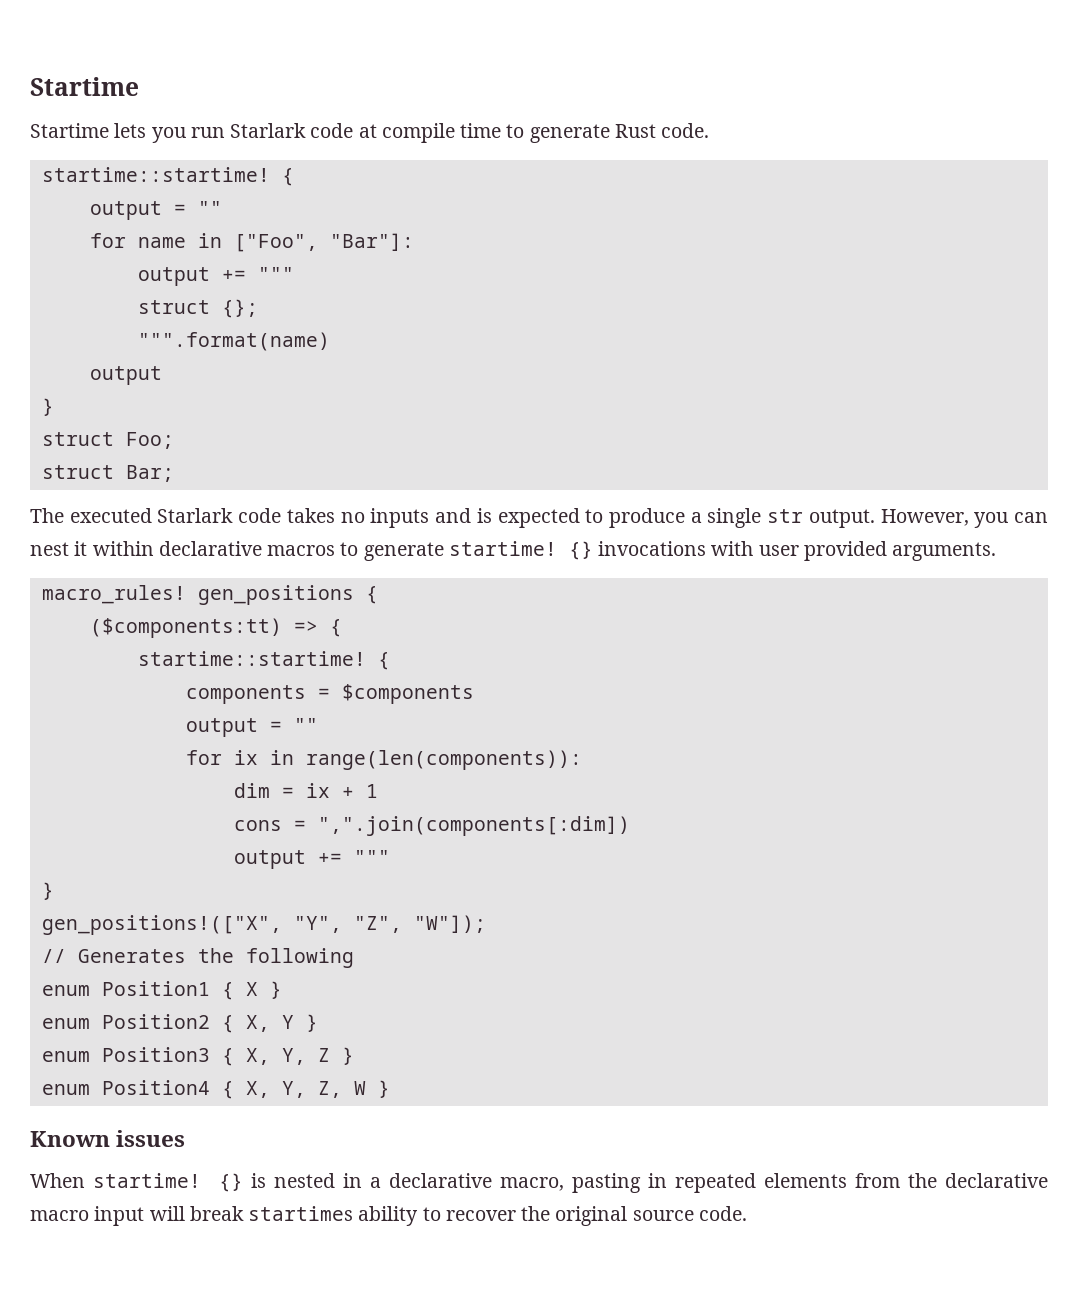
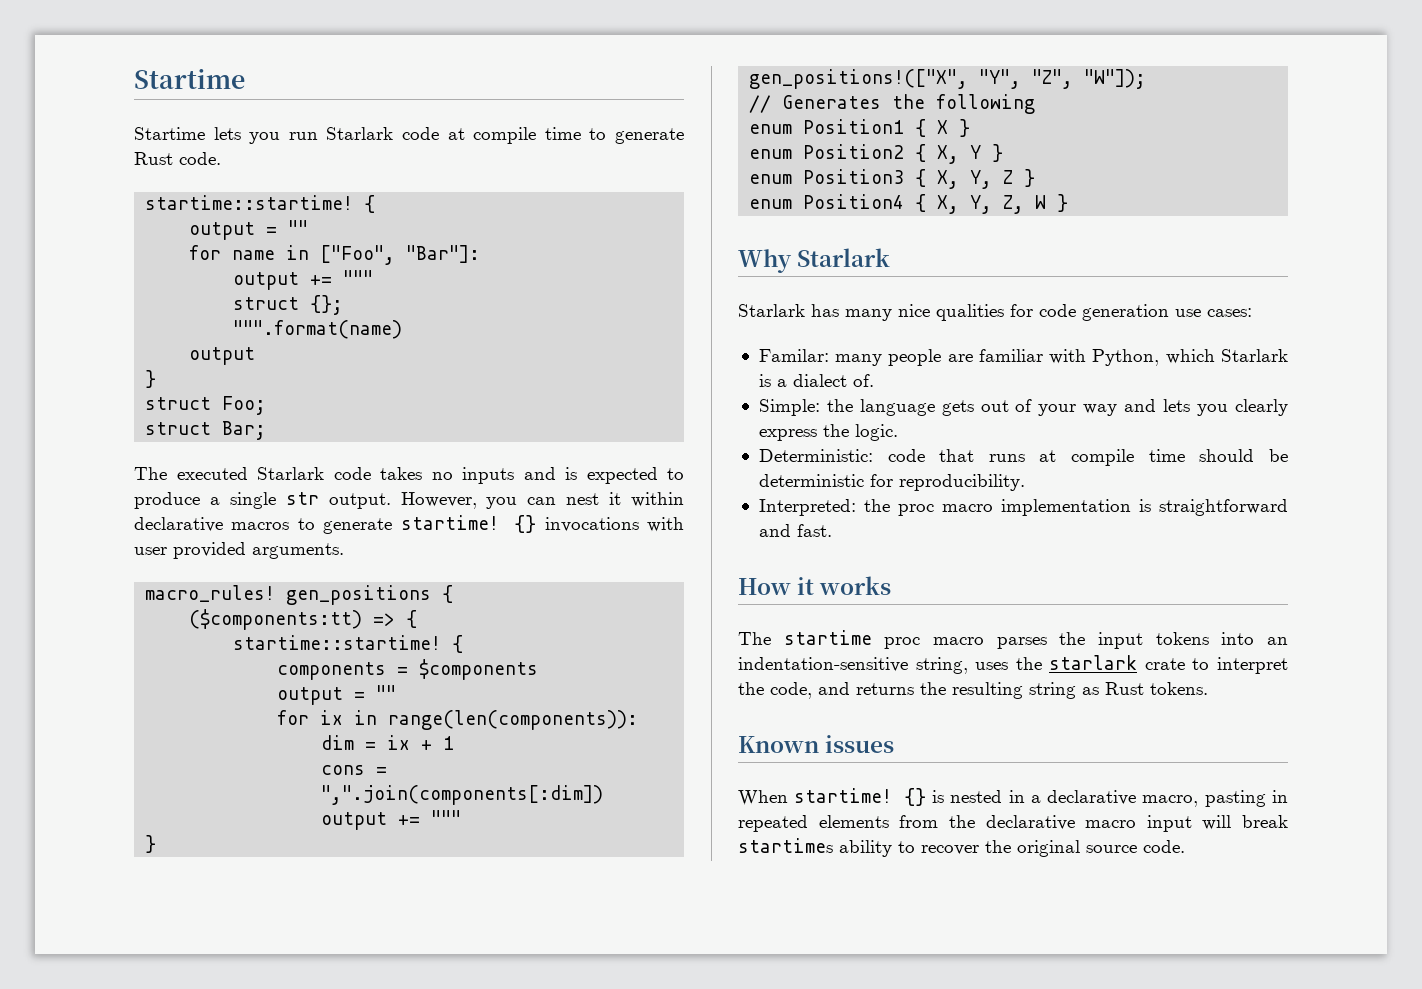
(390, 1089) none -> [738,248,891,273] [738,304,1252,321] [758,349,1288,366] [758,374,874,387] [758,399,1288,416] [758,424,898,441] [758,449,1288,466] [758,474,1025,491] [758,499,1288,516] [758,524,832,537] [738,576,892,595] [738,630,1288,649] [738,655,1288,674] [738,682,1208,699] // Why Starlark // Starlark has many nice qualities for code generation use cases: // Familar: many people are familiar with Python, which Starlark is a dialect of. // Simple: the language gets out of your way and lets you clearly express the logic. // Deterministic: code that runs at compile time should be deterministic for reproducibility. // Interpreted: the proc macro implementation is straightforward and fast. // How it works // The startime proc macro parses the input tokens into an indentation-sensitive string, uses the starlark crate to interpret the code, and returns the resulting string as Rust tokens.

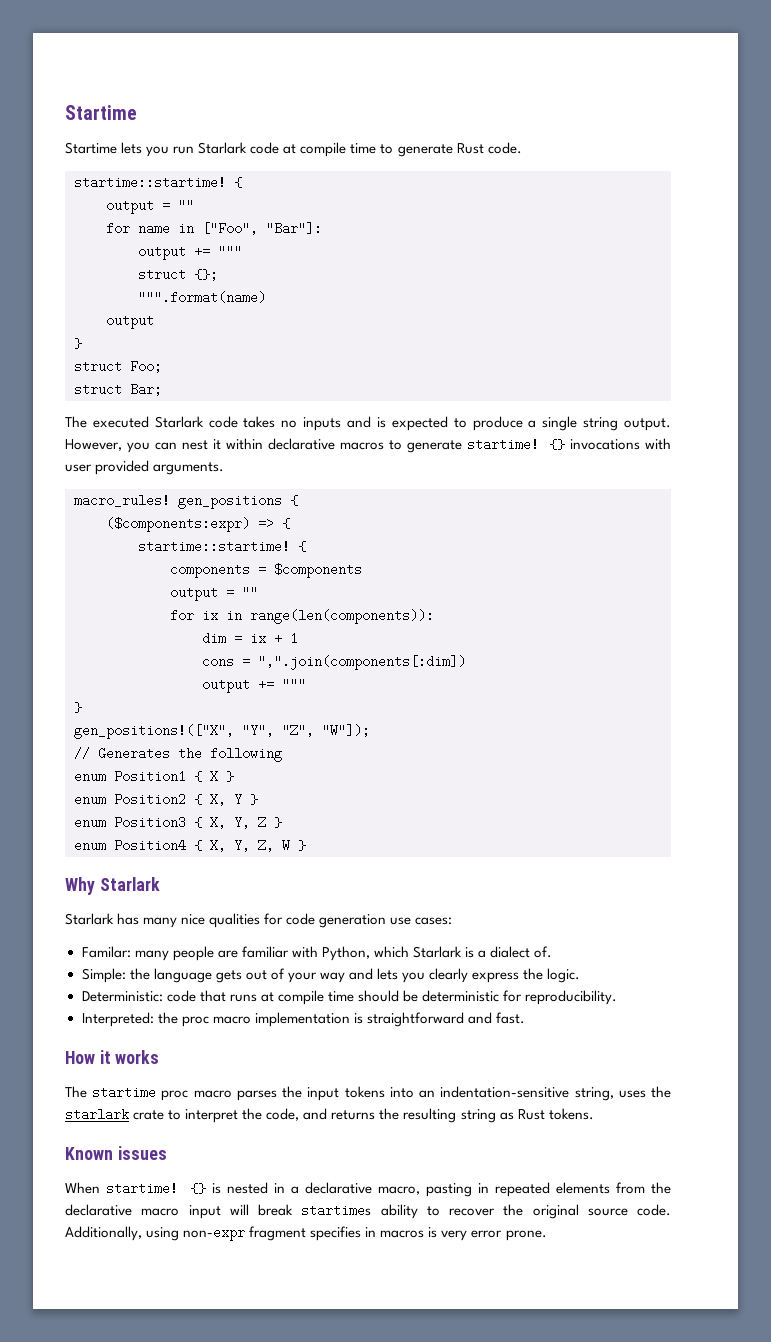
[285,492,319,505] str -> [583,417,619,431] string
[189,609,363,630] ($components:tt) -> [106,517,250,532] ($components:expr)
(1185, 846) none -> [65,1226,547,1241] Additionally, using non-expr fragment specifies in macros is very error prone.

